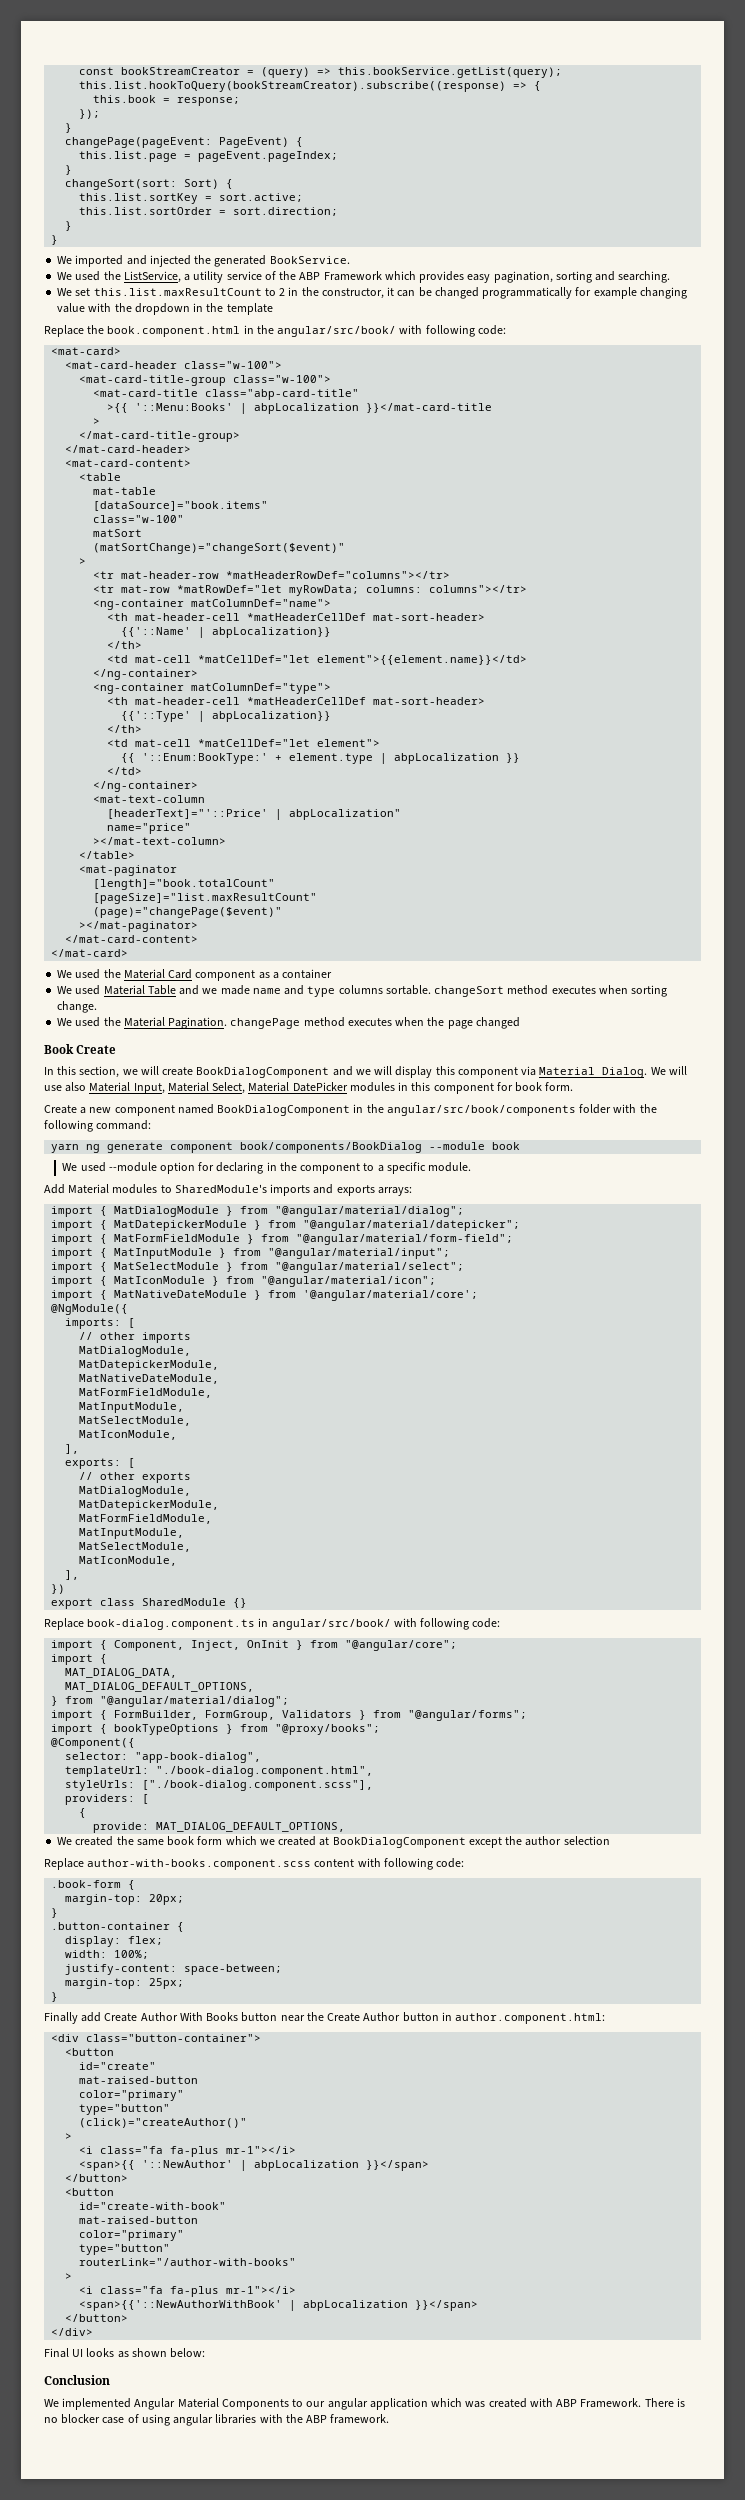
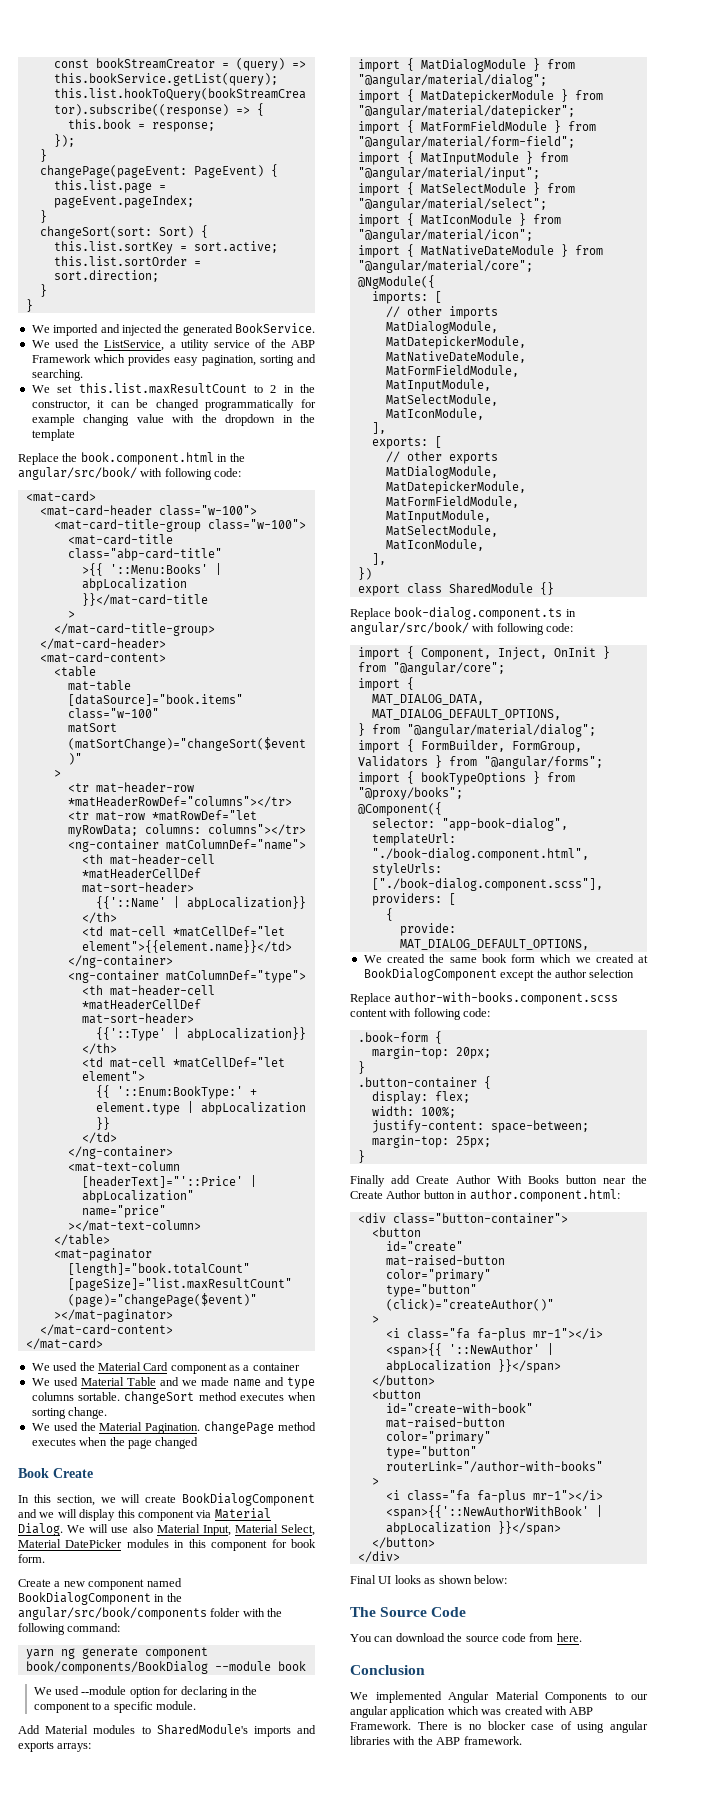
[303,1290,479,1301] '@angular/material/core'; -> [357,260,533,273] "@angular/material/core";
(206, 2353) none -> [350,1607,467,1617] [350,1633,582,1642] // The Source Code // You can download the source code from here.

